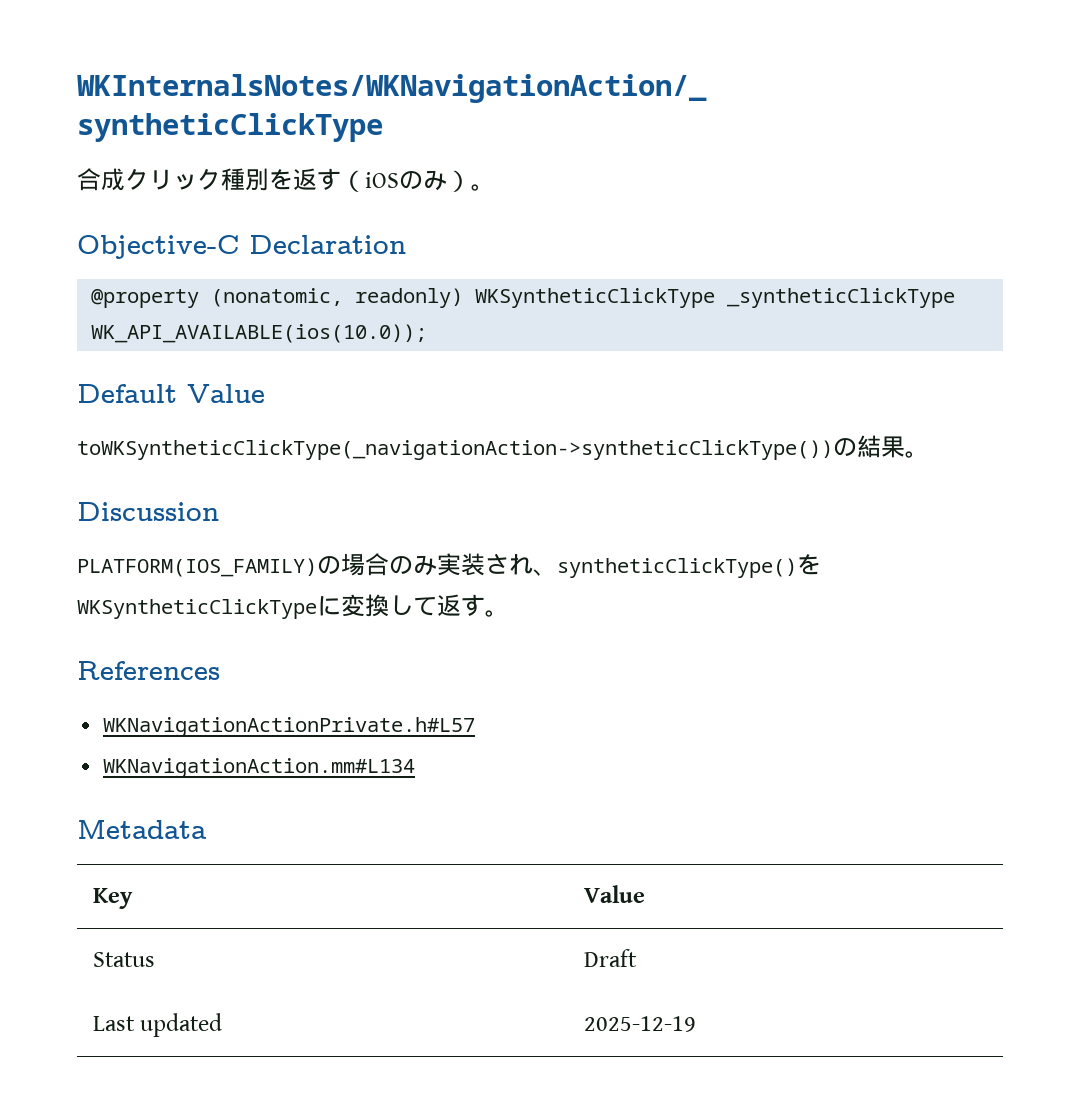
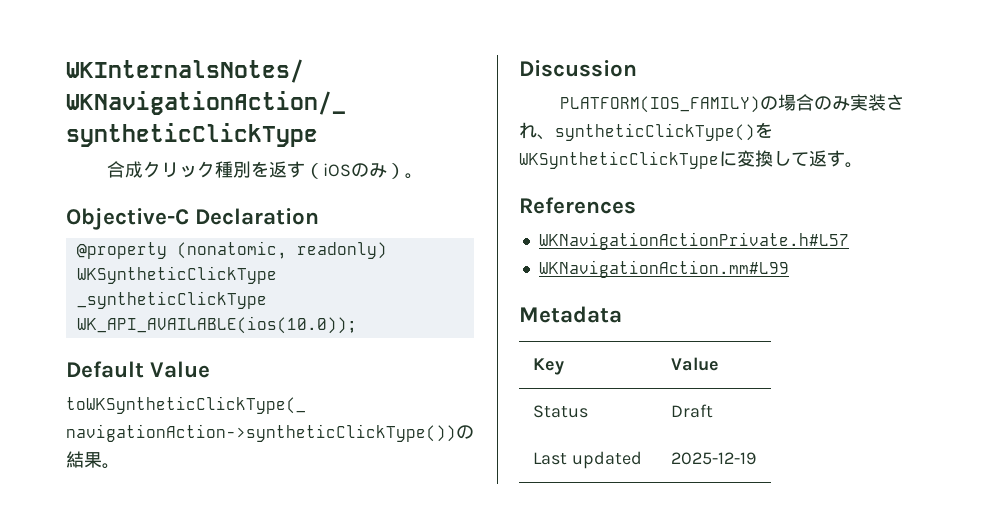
[103,758,416,778] WKNavigationAction.mm#L134 -> [538,260,789,278] WKNavigationAction.mm#L99

